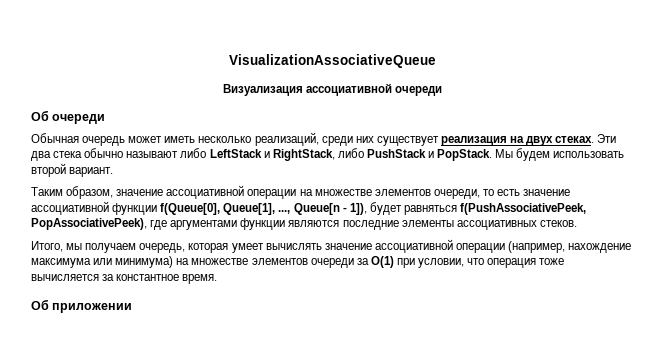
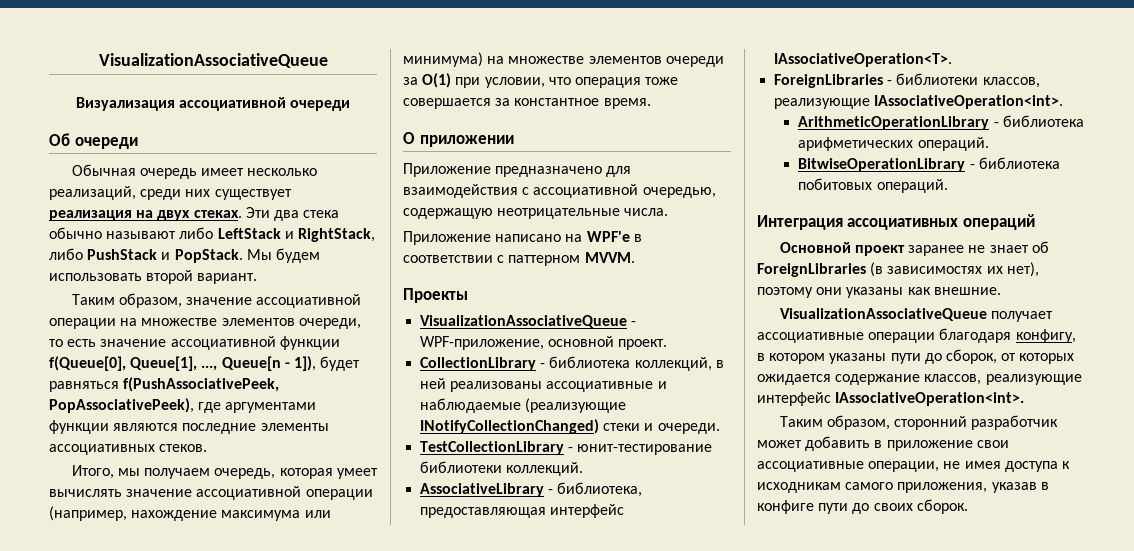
[128,136,196,143] может иметь -> [201,168,245,176] имеет
[31,274,99,281] вычисляется -> [403,98,491,109] совершается
[31,299,49,310] Об -> [403,132,415,144] О
(133, 308) none -> [403,163,632,177] [403,184,716,198] [403,208,669,219] [403,231,642,245] [403,252,635,266] [403,288,468,303] [420,315,637,328] [420,336,668,350] [420,356,724,371] [420,378,667,392] [420,398,627,413] [420,419,720,434] [420,441,713,455] [420,461,584,476] [420,482,643,497] [420,504,625,518] [774,53,953,67] [774,73,1040,88] [774,95,1064,109] [798,115,1084,130] [798,137,989,151] [798,157,1060,172] [798,178,948,193] [757,214,1035,230] [779,241,1049,256] [757,262,1039,277] [757,287,1001,298] [779,308,1054,322] [757,328,1076,343] [757,349,1075,364] [757,374,1082,385] [757,392,1025,406] [779,415,1059,430] [757,436,1009,451] [757,461,1070,472] [757,482,1049,493] [757,499,968,514] // Приложение предназначено для взаимодействия с ассоциативной очередью, содержащую неотрицательные числа. // Приложение написано на WPF'е в соответствии c паттерном MVVM. // Проекты // VisualizationAssociativeQueue - WPF-приложение, основной проект. // CollectionLibrary - библиотека коллекций, в ней реализованы ассоциативные и наблюдаемые (реализующие INotifyCollectionChanged) стеки и очереди. // TestCollectionLibrary - юнит-тестирование библиотеки коллекций. // AssociativeLibrary - библиотека, предоставляющая интерфейс IAssociativeOperation<T>. // ForeignLibraries - библиотеки классов, реализующие IAssociativeOperation<int>. // ArithmeticOperationLibrary - библиотека арифметических операций. // BitwiseOperationLibrary - библиотека побитовых операций. // Интеграция ассоциативных операций // Основной проект заранее не знает об ForeignLibraries (в зависимостях их нет), поэтому они указаны как внешние. // VisualizationAssociativeQueue получает ассоциативные операции благодаря конфигу, в котором указаны пути до сборок, от которых ожидается содержание классов, реализующие интерфейс IAssociativeOperation<int>. // Таким образом, сторонний разработчик может добавить в приложение свои ассоциативные операции, не имея доступа к исходникам самого приложения, указав в конфиге пути до своих сборок.

